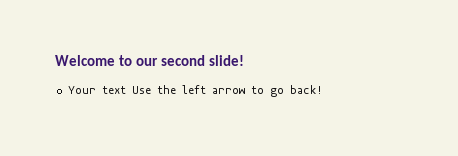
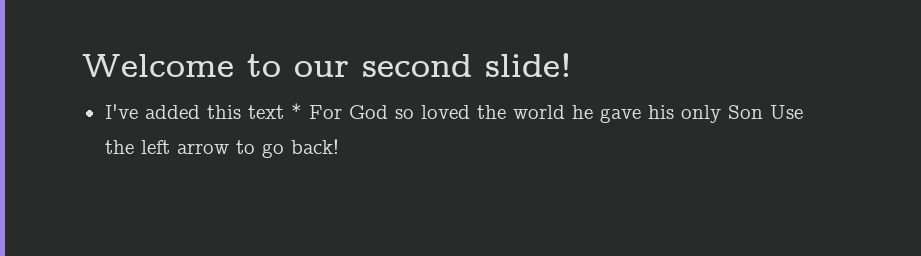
[67,86,126,94] Your text -> [104,103,763,123] I've added this text * For God so loved the world he gave his only Son

